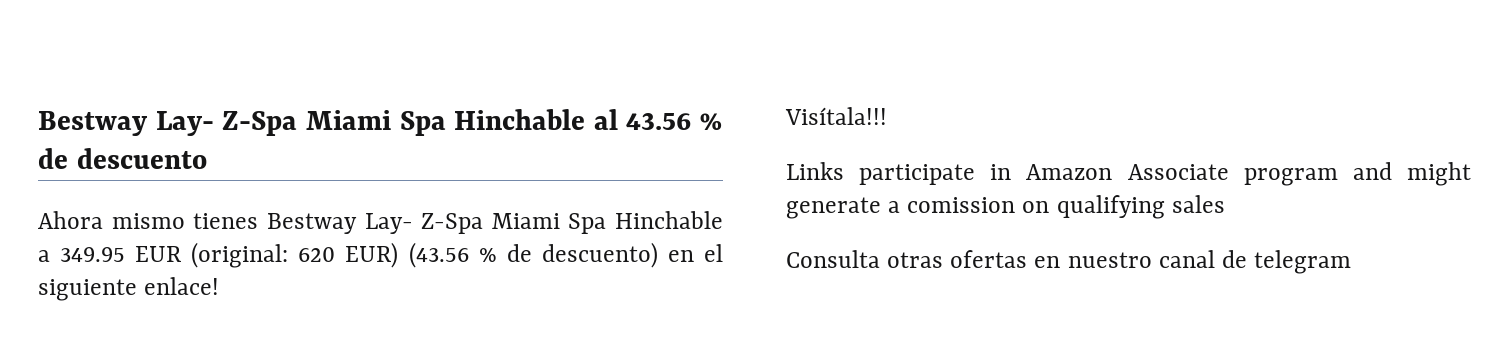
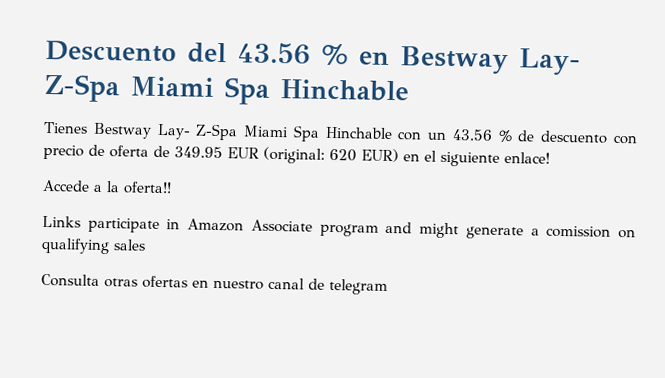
[38,109,723,136] [38,148,207,169] [38,211,723,234] [38,250,50,262] Bestway Lay- Z-Spa Miami Spa Hinchable al 43.56 % de descuento // Ahora mismo tienes Bestway Lay- Z-Spa Miami Spa Hinchable a -> [45,39,581,76] [44,73,409,105] [43,121,637,145] [43,144,170,160] Descuento del 43.56 % en Bestway Lay- Z-Spa Miami Spa Hinchable // Tienes Bestway Lay- Z-Spa Miami Spa Hinchable con un 43.56 % de descuento con precio de oferta de
[408,242,658,268] (43.56 % de descuento) -> (399, 155) none
[785,107,887,125] Visítala!!! -> [42,179,172,195] Accede a la oferta!!

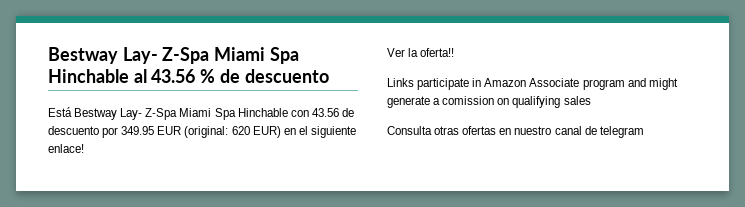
[45,39,581,76] [44,73,409,105] [43,121,88,134] Descuento del 43.56 % en Bestway Lay- Z-Spa Miami Spa Hinchable // Tienes -> [48,47,299,64] [48,69,329,83] [48,107,72,117] Bestway Lay- Z-Spa Miami Spa Hinchable al 43.56 % de descuento // Está
[427,129,637,145] [43,144,170,160] un 43.56 % de descuento con precio de oferta de -> [311,108,354,117] [48,126,119,138] 43.56 de descuento por
[42,179,103,192] Accede a -> [387,48,405,57] Ver

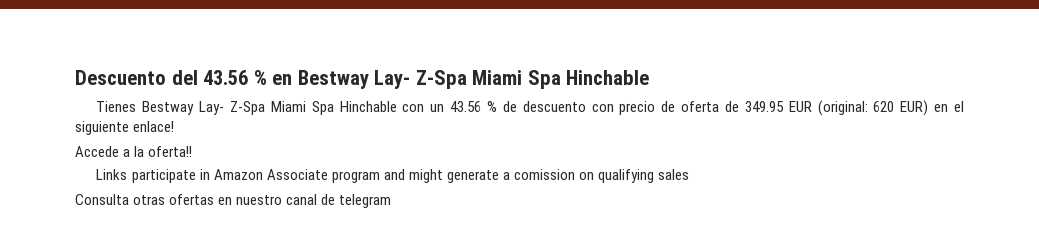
[48,47,299,64] [48,69,329,83] [48,107,72,117] Bestway Lay- Z-Spa Miami Spa Hinchable al 43.56 % de descuento // Está -> [75,70,650,89] [96,101,137,112] Descuento del 43.56 % en Bestway Lay- Z-Spa Miami Spa Hinchable // Tienes
[311,108,354,117] [48,126,119,138] 43.56 de descuento por -> [430,101,740,115] un 43.56 % de descuento con precio de oferta de
[387,48,405,57] Ver -> [75,146,131,157] Accede a

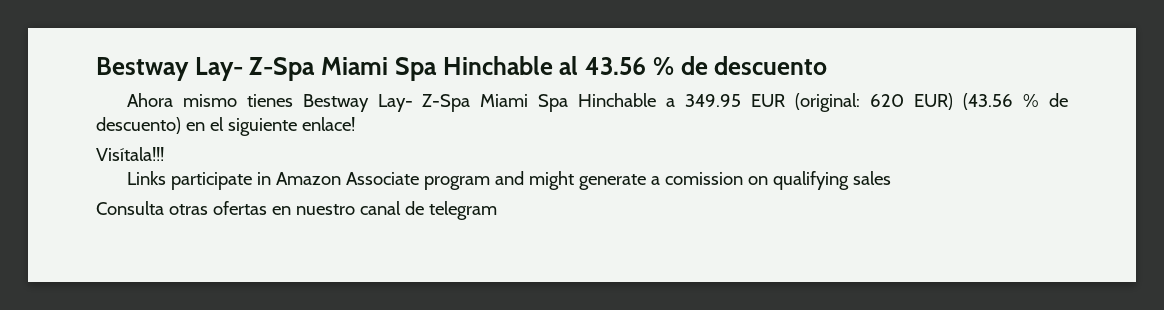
[75,70,650,89] [96,101,740,115] Descuento del 43.56 % en Bestway Lay- Z-Spa Miami Spa Hinchable // Tienes Bestway Lay- Z-Spa Miami Spa Hinchable con un 43.56 % de descuento con precio de oferta de -> [96,56,828,81] [126,93,676,112] Bestway Lay- Z-Spa Miami Spa Hinchable al 43.56 % de descuento // Ahora mismo tienes Bestway Lay- Z-Spa Miami Spa Hinchable a
(929, 108) none -> [963,93,1069,110] [96,117,181,134] (43.56 % de descuento)
[75,146,193,157] Accede a la oferta!! -> [96,147,164,161] Visítala!!!

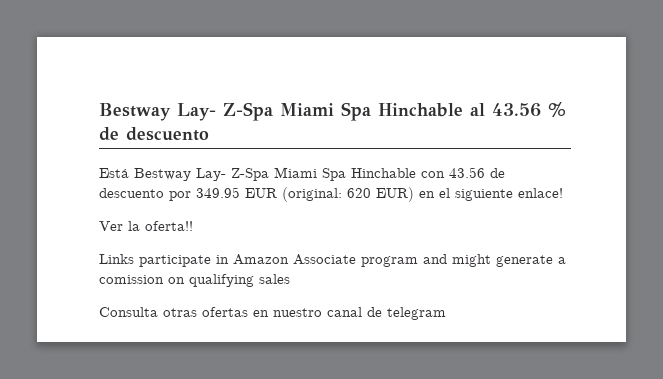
[126,93,676,112] Ahora mismo tienes Bestway Lay- Z-Spa Miami Spa Hinchable a -> [99,167,505,181] [99,188,191,201] Está Bestway Lay- Z-Spa Miami Spa Hinchable con 43.56 de descuento por
[963,93,1069,110] [96,117,181,134] (43.56 % de descuento) -> (414, 194) none
[96,147,164,161] Visítala!!! -> [99,221,193,231] Ver la oferta!!

